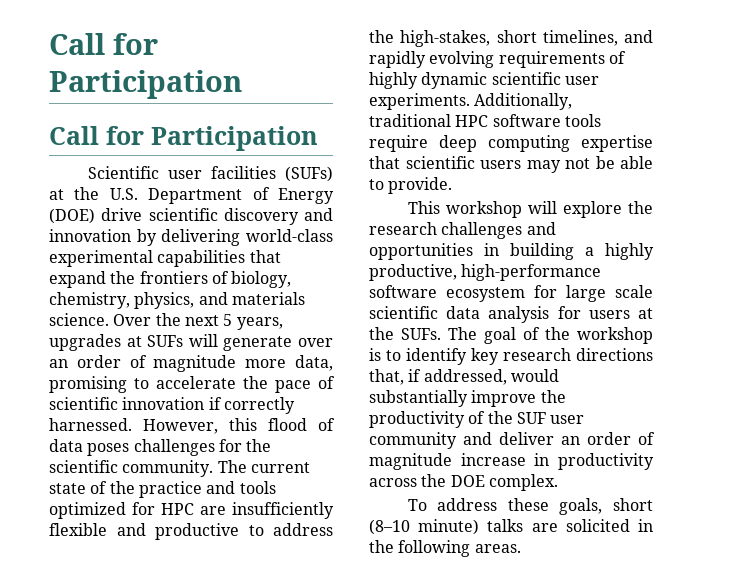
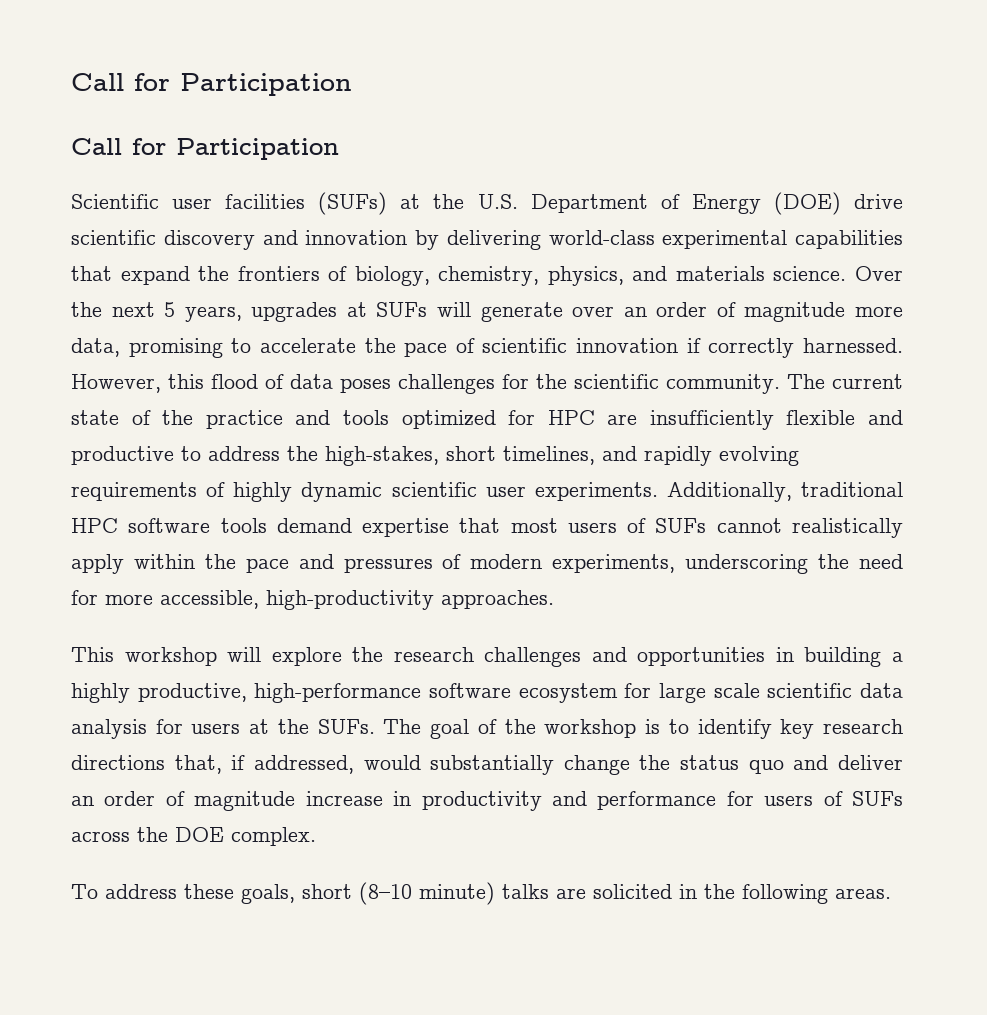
[369,135,653,152] [369,156,653,173] [369,177,453,194] require deep computing expertise that scientific users may not be able to provide. -> [276,518,903,538] [71,554,903,574] [71,590,554,610] demand expertise that most users of SUFs cannot realistically apply within the pace and pressures of modern experiments, underscoring the need for more accessible, high-productivity approaches.
[471,390,566,407] [369,411,585,428] [369,432,457,449] improve the productivity of the SUF user community -> [563,755,784,775] change the status quo
(654, 461) none -> [551,791,903,810] and performance for users of SUFs

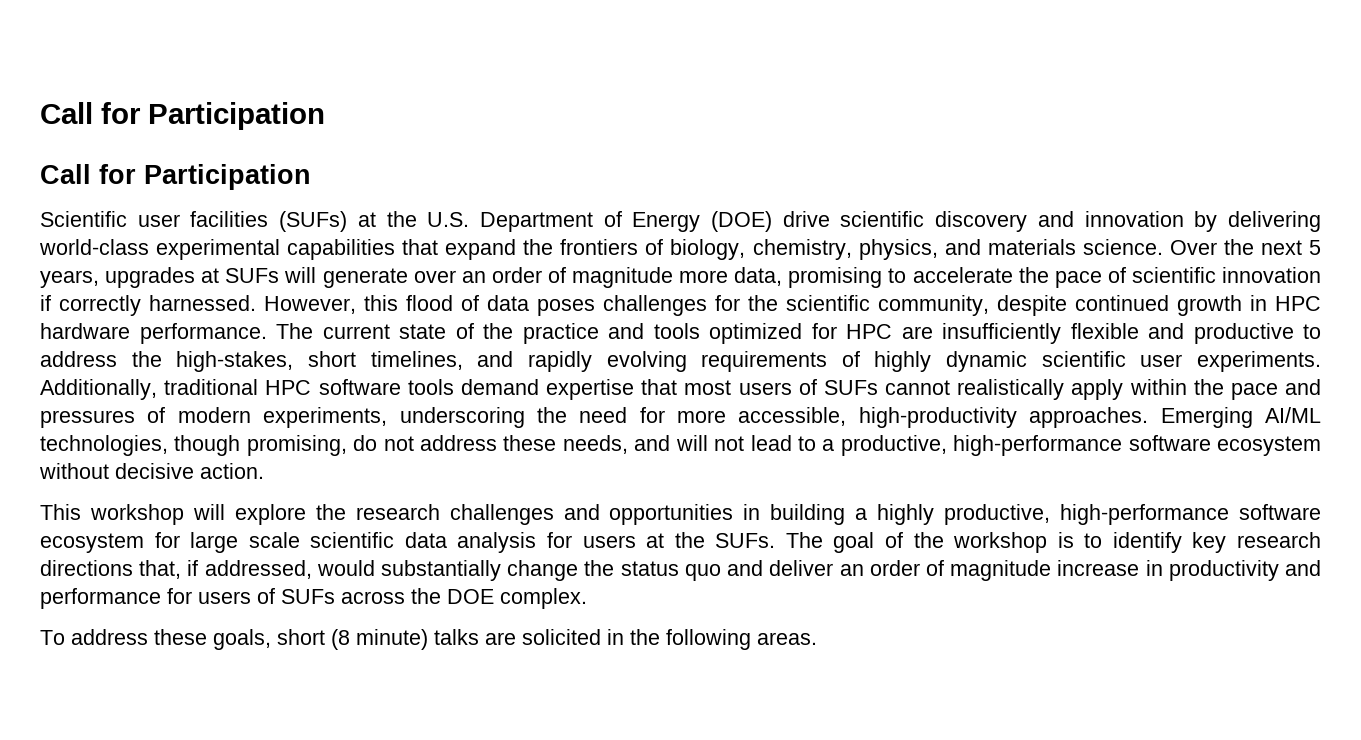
[666,374,780,394] community. -> [878,295,1321,316] [40,323,267,344] community, despite continued growth in HPC hardware performance.
(554, 599) none -> [1160,407,1321,428] [40,435,1321,456] [39,463,264,479] Emerging AI/ML technologies, though promising, do not address these needs, and will not lead to a productive, high-performance software ecosystem without decisive action.
[359,882,412,905] (8–10 -> [331,629,350,650] (8

